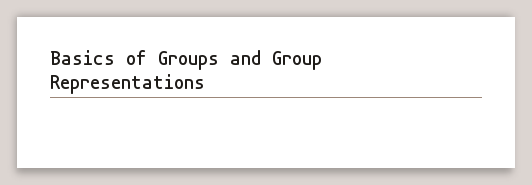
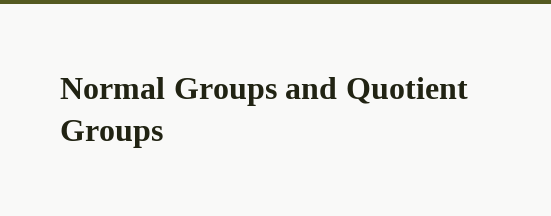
[50,50,322,70] [50,74,205,94] Basics of Groups and Group Representations -> [60,77,468,106] [60,120,163,148] Normal Groups and Quotient Groups

